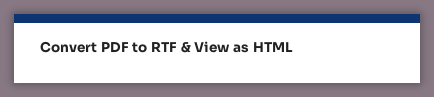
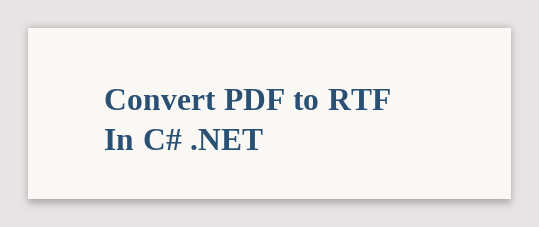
[180,41,293,53] & View as HTML -> [104,129,264,150] In C# .NET

